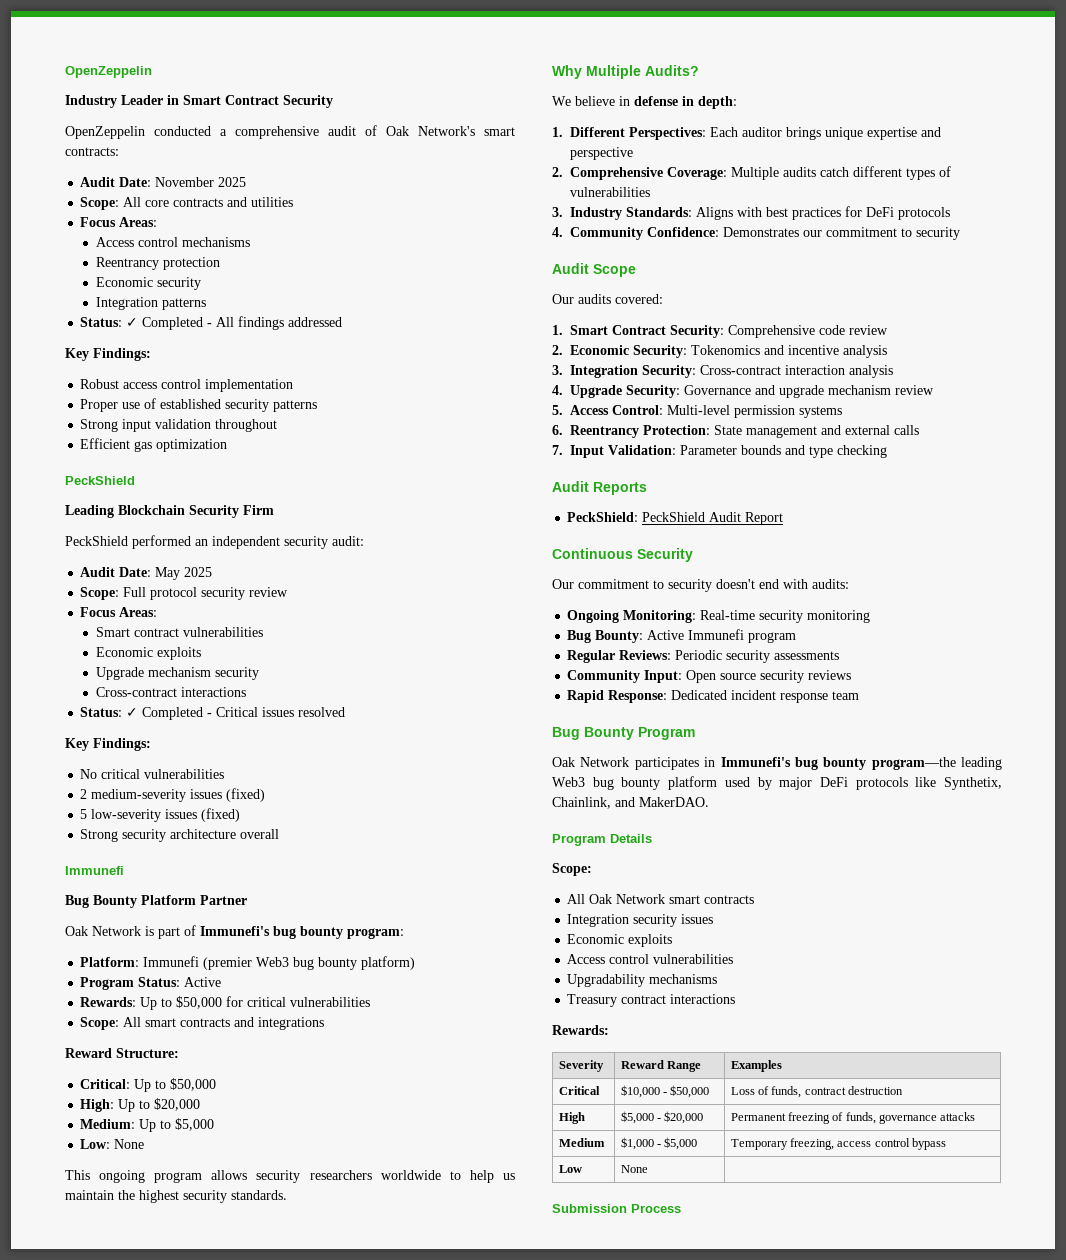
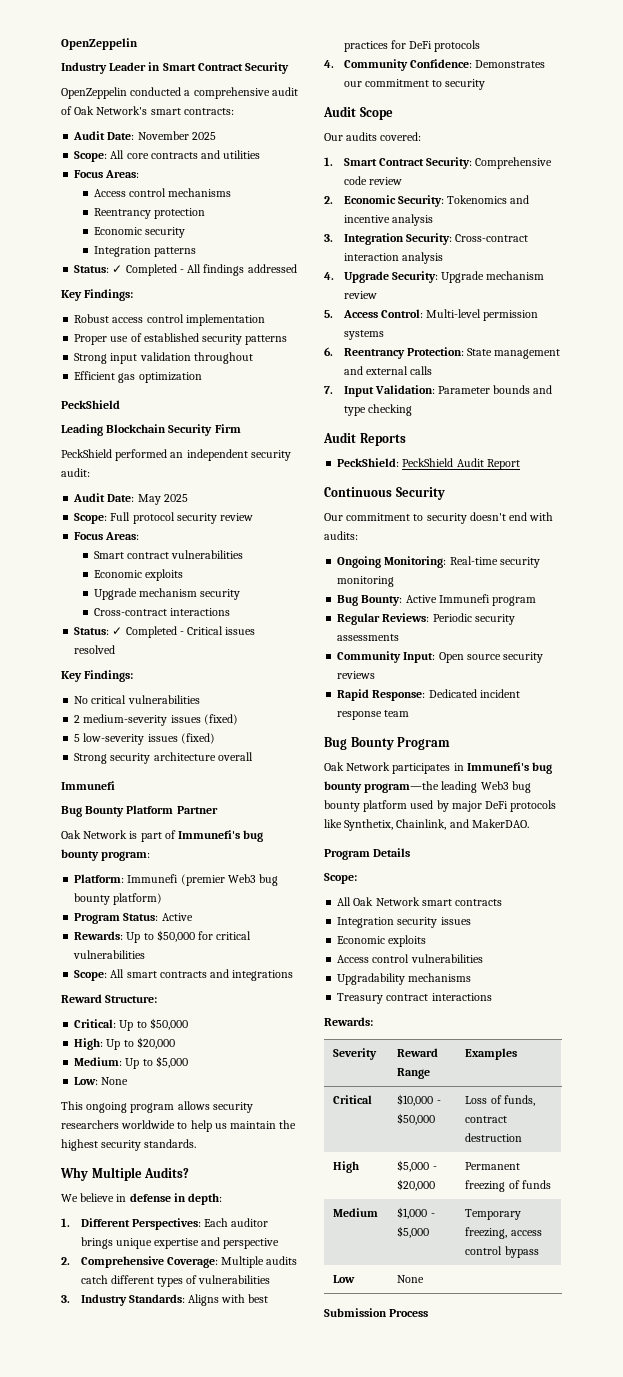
[684,385,824,398] Governance and upgrade -> [440,271,484,283] Upgrade
[845,1112,976,1124] funds, governance attacks -> [521,1180,551,1189] funds

